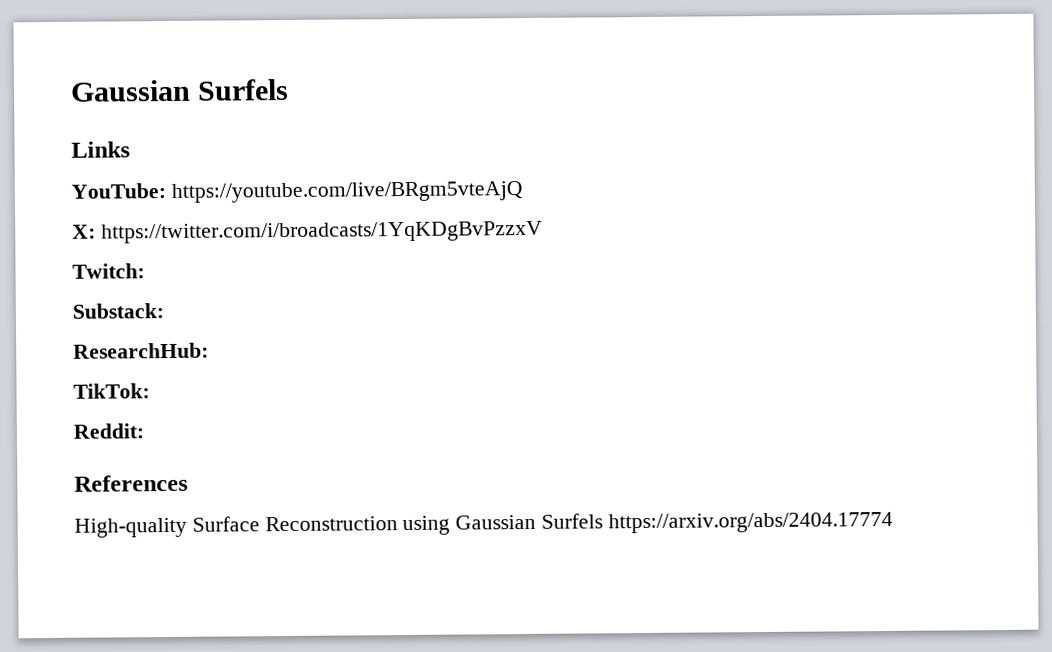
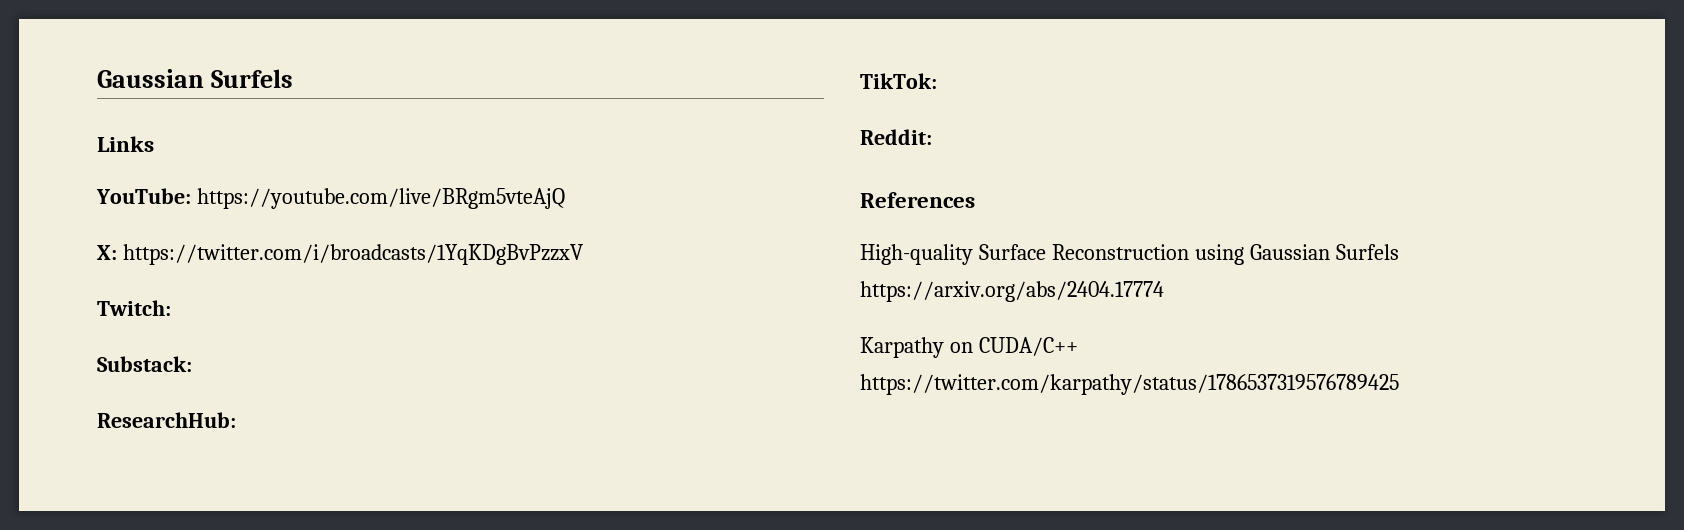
(893, 522) none -> [860,337,1078,358] [860,374,1399,395] // Karpathy on CUDA/C++ https://twitter.com/karpathy/status/1786537319576789425

